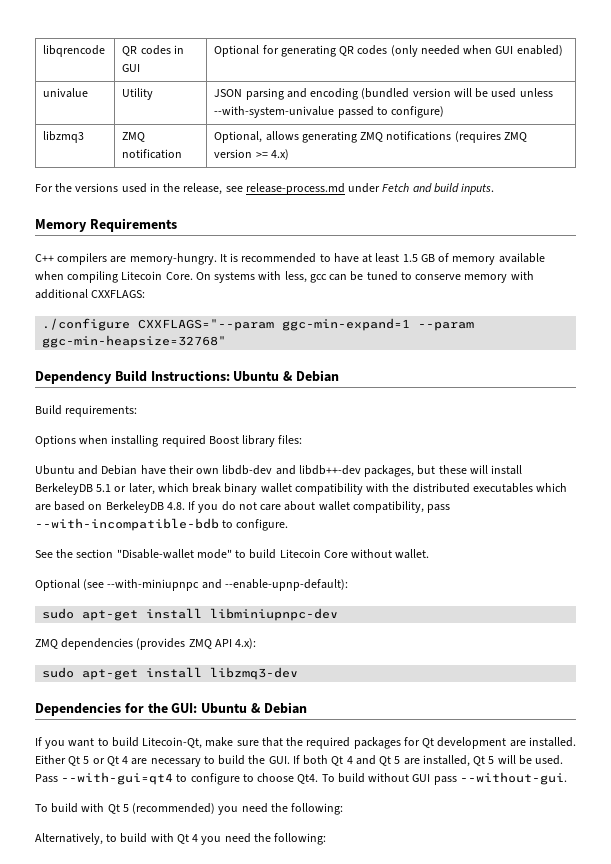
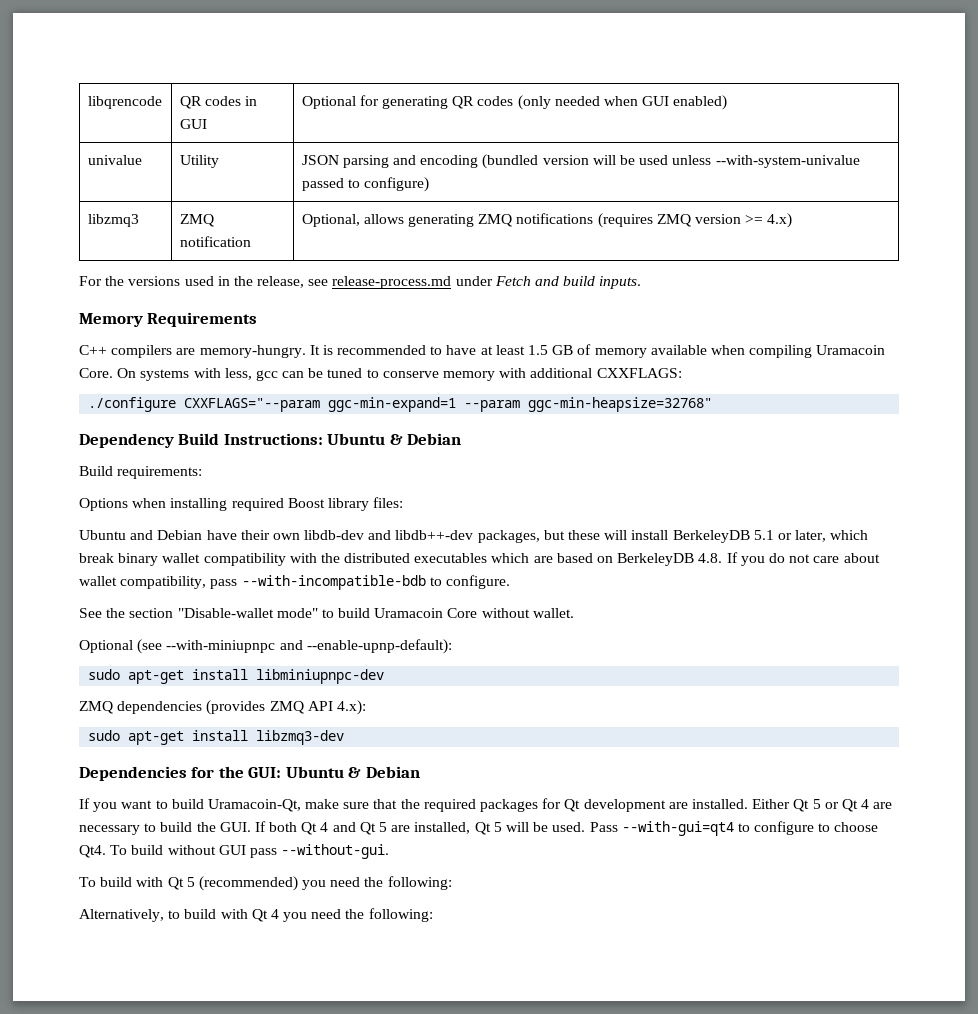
[121,271,163,280] Litecoin -> [816,345,886,355] Uramacoin
[279,549,321,558] Litecoin -> [374,608,444,618] Uramacoin
[142,737,203,749] Litecoin-Qt, -> [207,799,301,812] Uramacoin-Qt,

